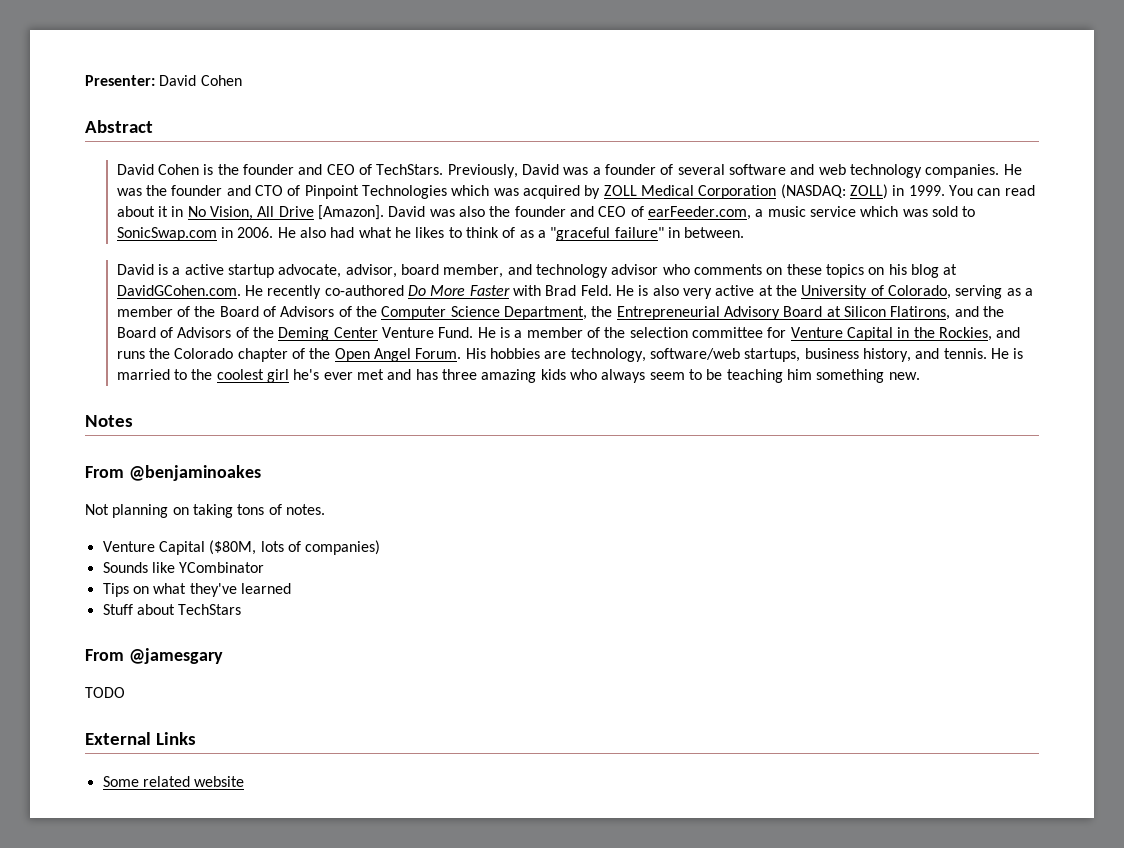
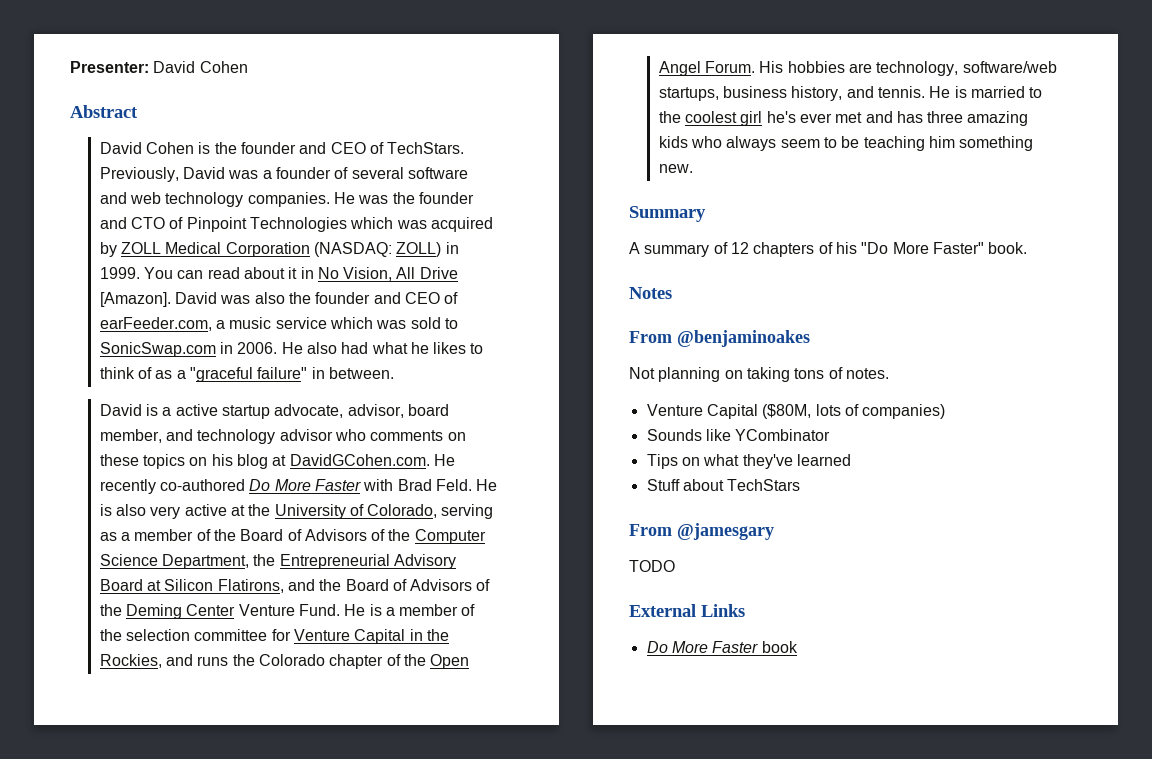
(920, 376) none -> [629,206,706,222] [629,242,1028,257] // Summary // A summary of 12 chapters of his "Do More Faster" book.
[102,776,245,787] Some related website -> [646,641,798,653] Do More Faster book

